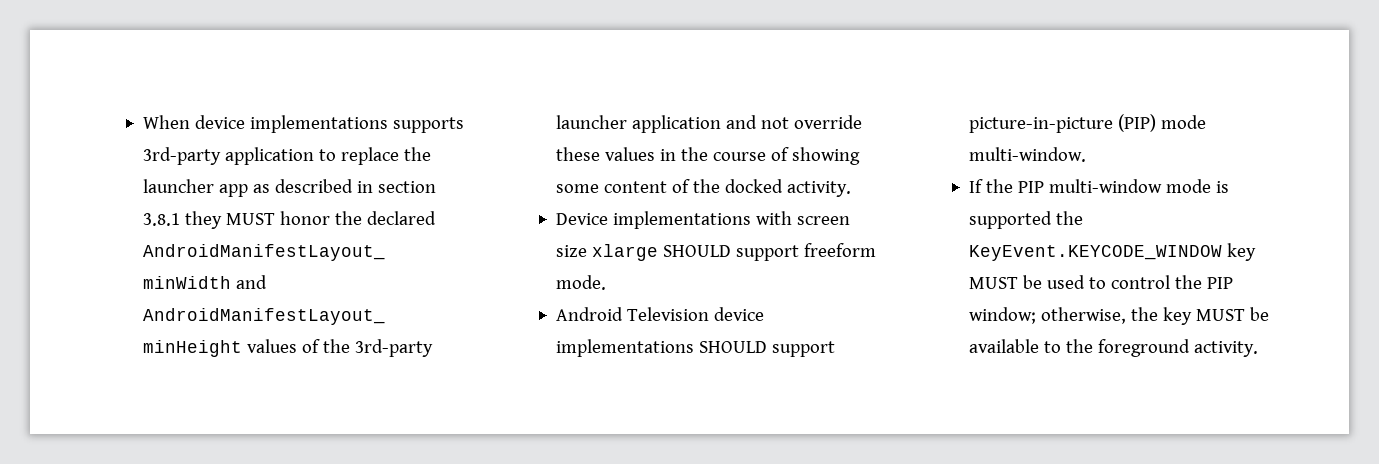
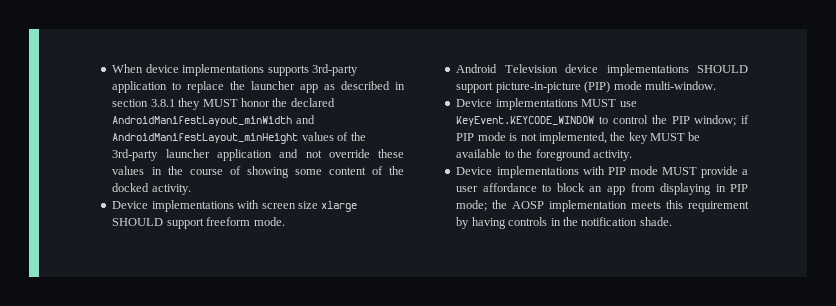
[969,179,1229,193] [969,211,1084,229] [969,243,1257,261] [969,275,1086,289] If the PIP multi-window mode is supported the KeyEvent.KEYCODE_WINDOW key MUST be used -> [456,98,637,110] [456,116,595,126] Device implementations MUST use KeyEvent.KEYCODE_WINDOW
[1041,307,1127,324] otherwise, -> [741,115,749,124] [456,132,607,144] if PIP mode is not implemented,
(1259, 349) none -> [456,166,748,178] [456,183,748,195] [456,200,749,212] [456,217,672,229] // Device implementations with PIP mode MUST provide a user affordance to block an app from displaying in PIP mode; the AOSP implementation meets this requirement by having controls in the notification shade.

